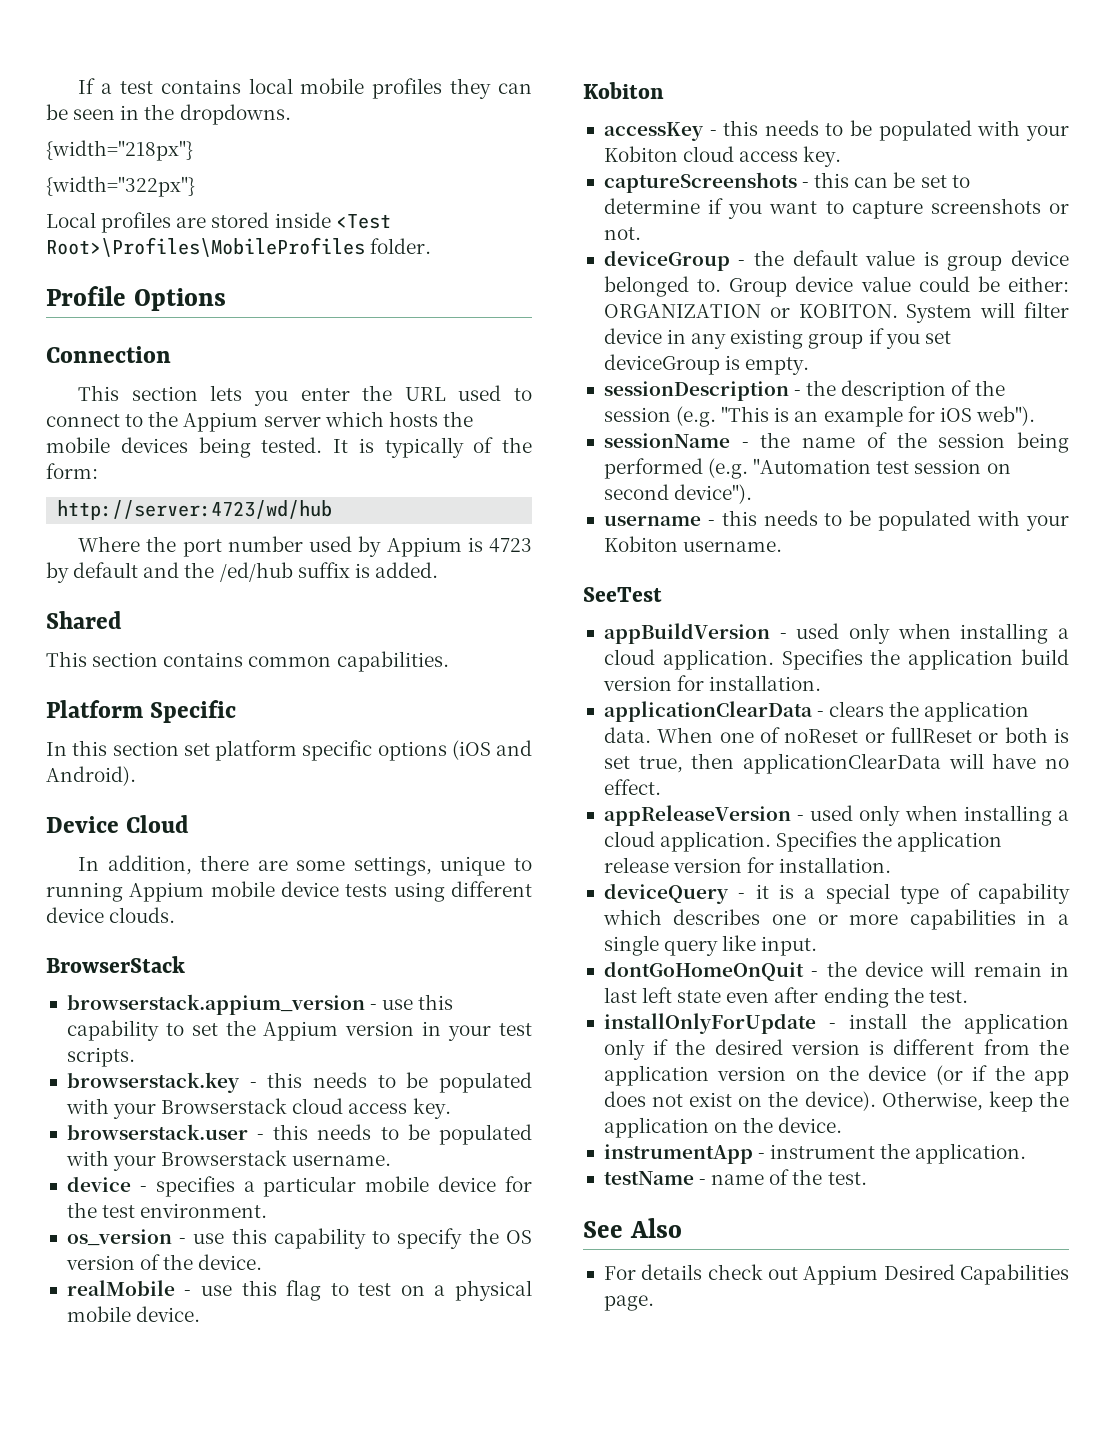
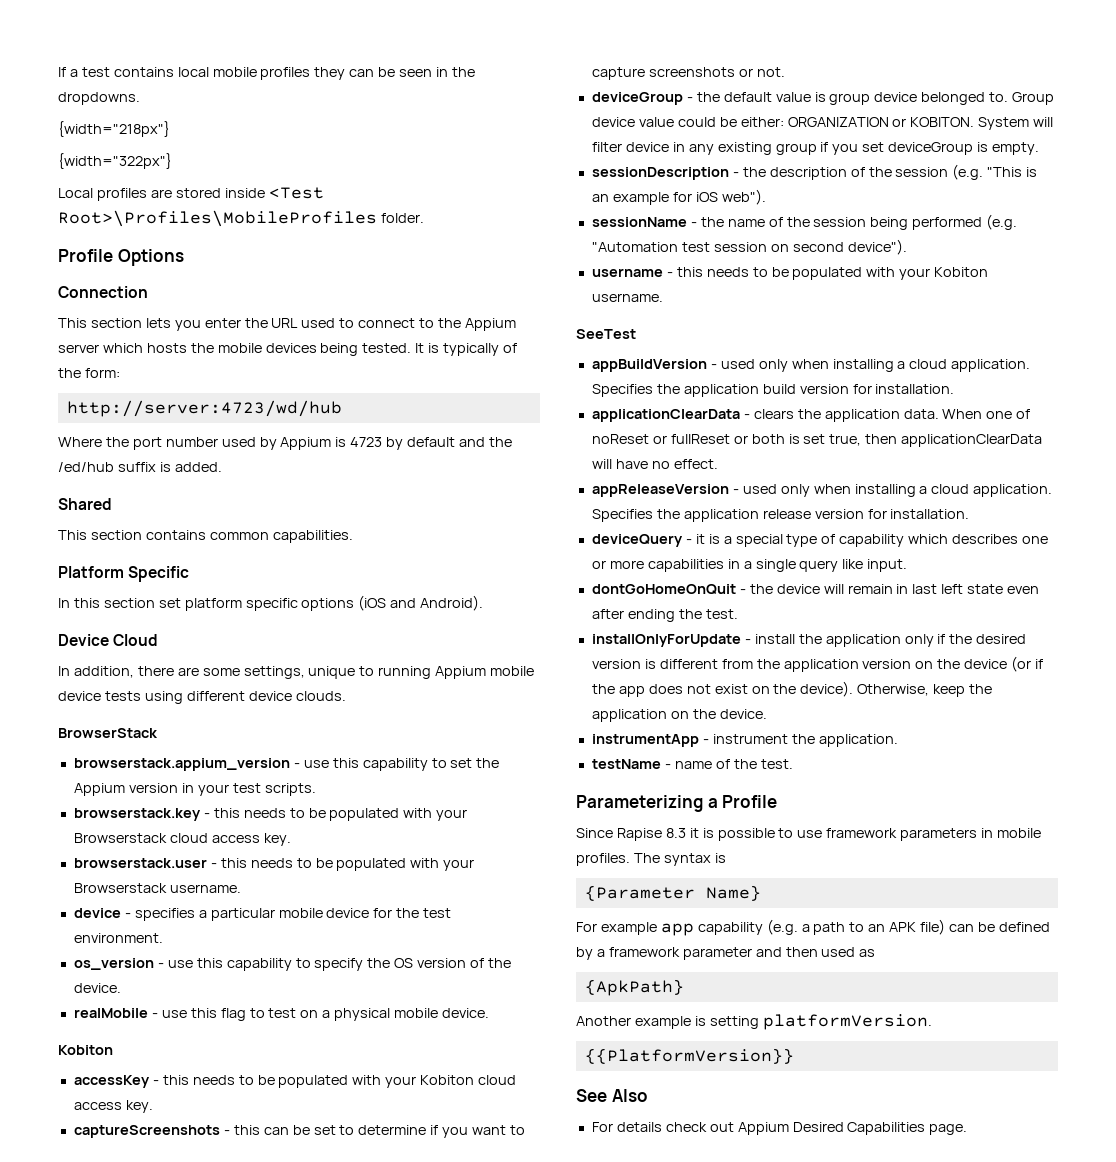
(867, 1178) none -> [576,795,778,812] [576,828,1042,841] [576,853,726,866] [584,885,761,901] [576,919,1050,936] [576,947,876,960] [584,979,684,996] [576,1014,932,1030] [584,1048,794,1064] // Parameterizing a Profile // Since Rapise 8.3 it is possible to use framework parameters in mobile profiles. The syntax is // {Parameter Name} // For example app capability (e.g. a path to an APK file) can be defined by a framework parameter and then used as // {ApkPath} // Another example is setting platformVersion. // {{PlatformVersion}}

